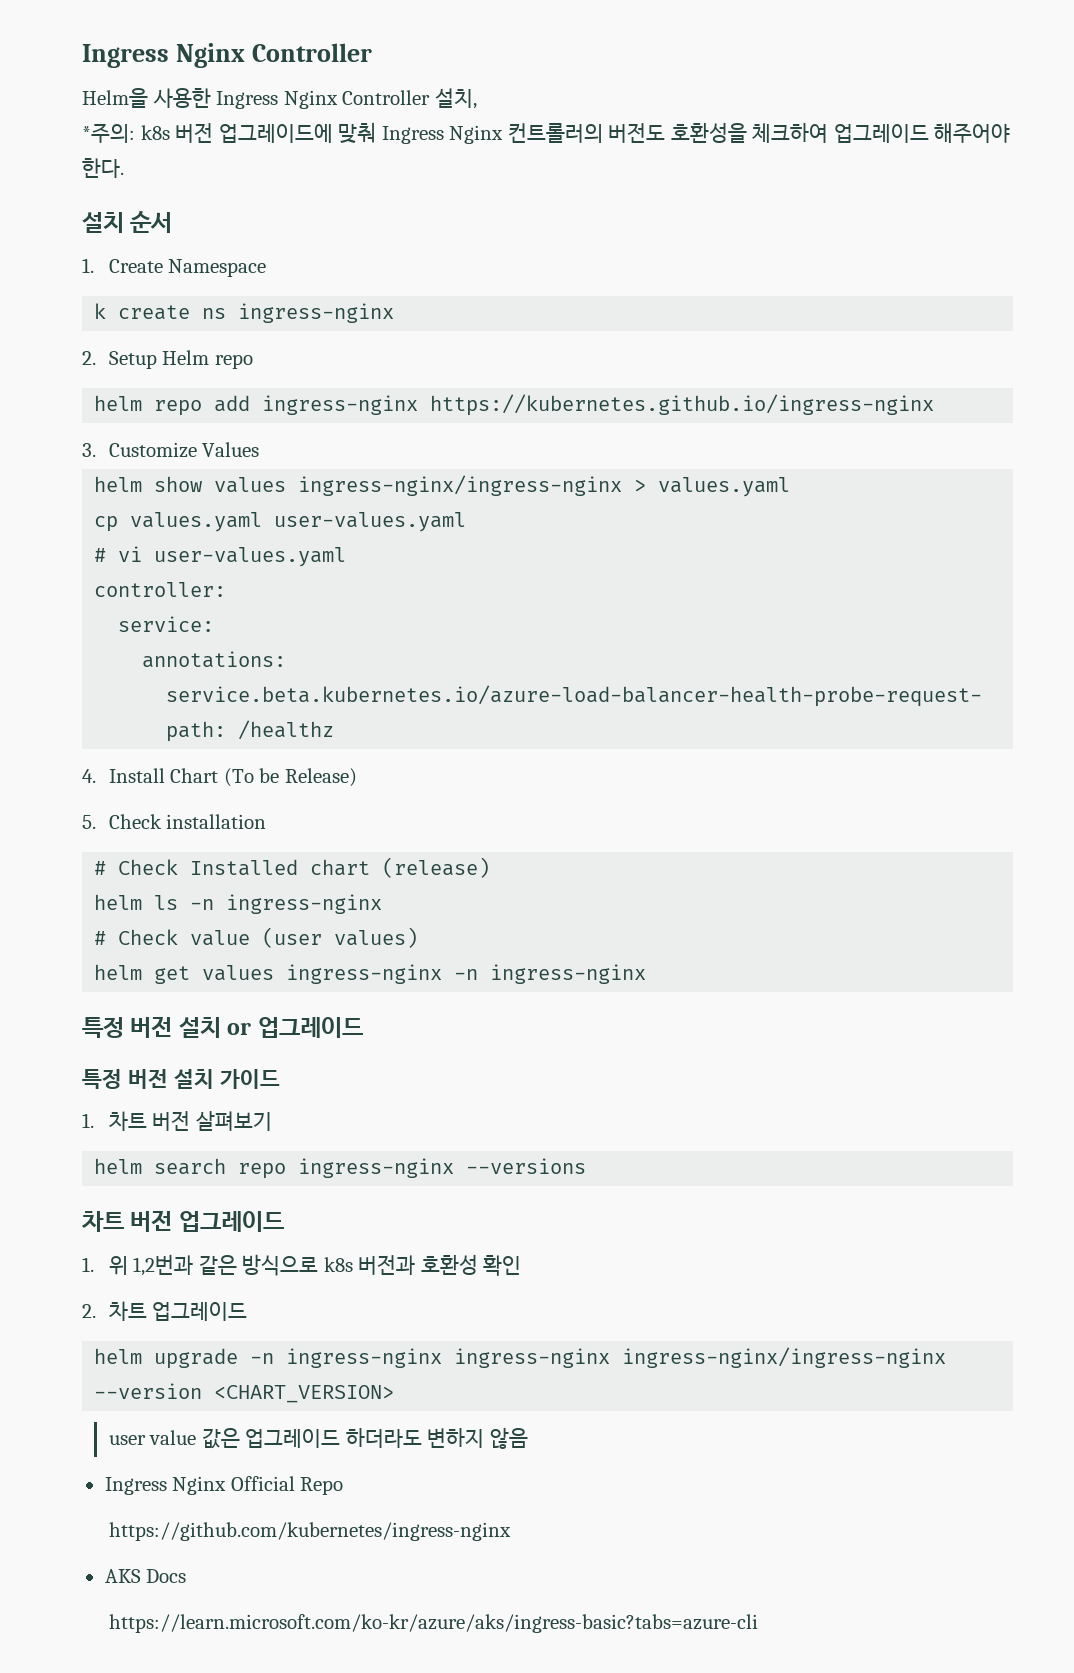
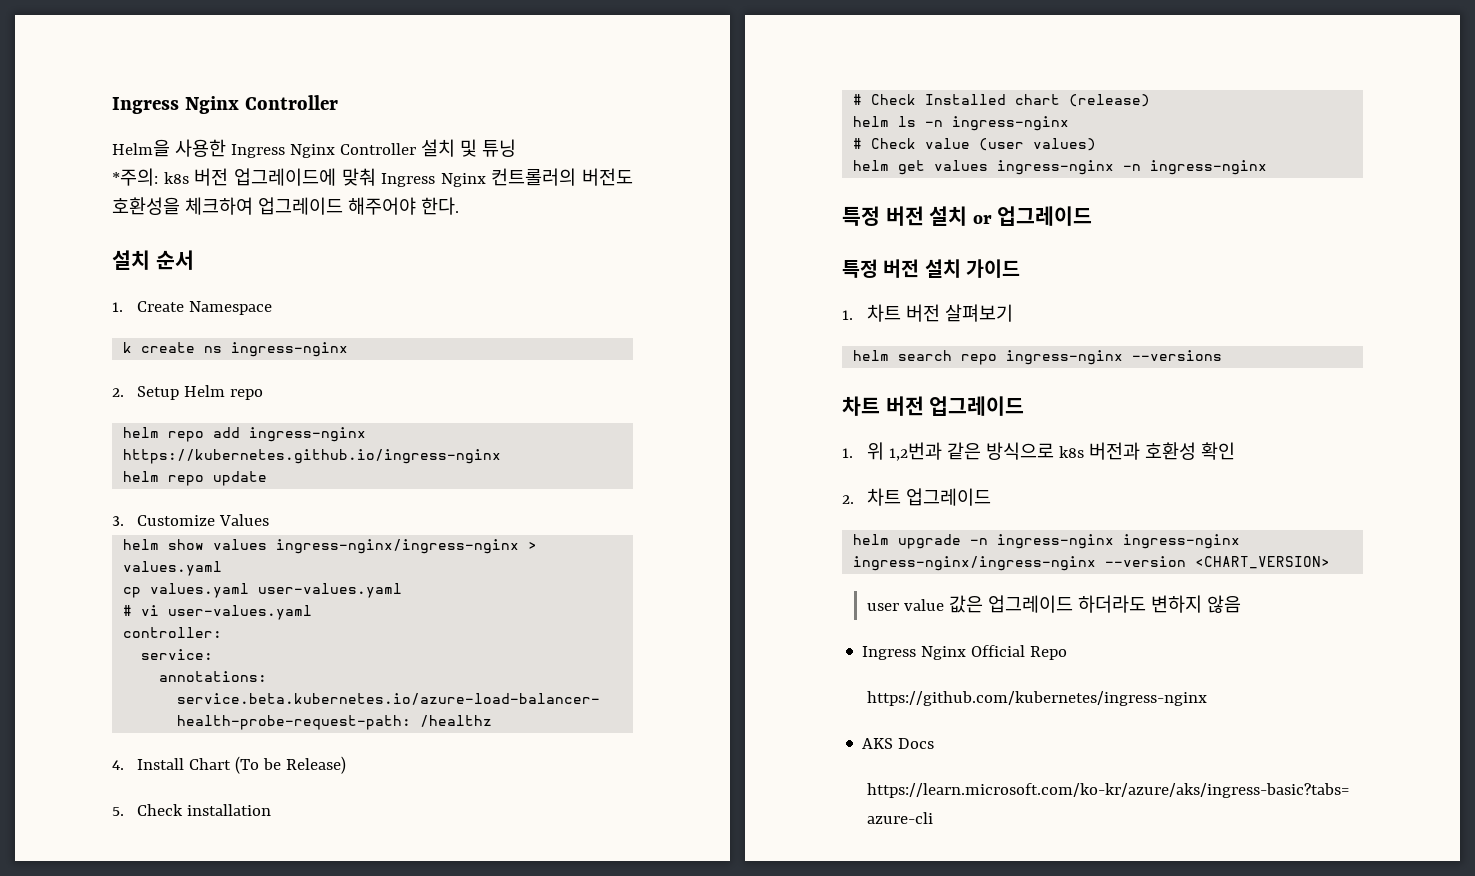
[434,88,477,109] 설치, -> [420,139,516,157] 설치 및 튜닝
(935, 405) none -> [123,471,268,486] // helm repo update

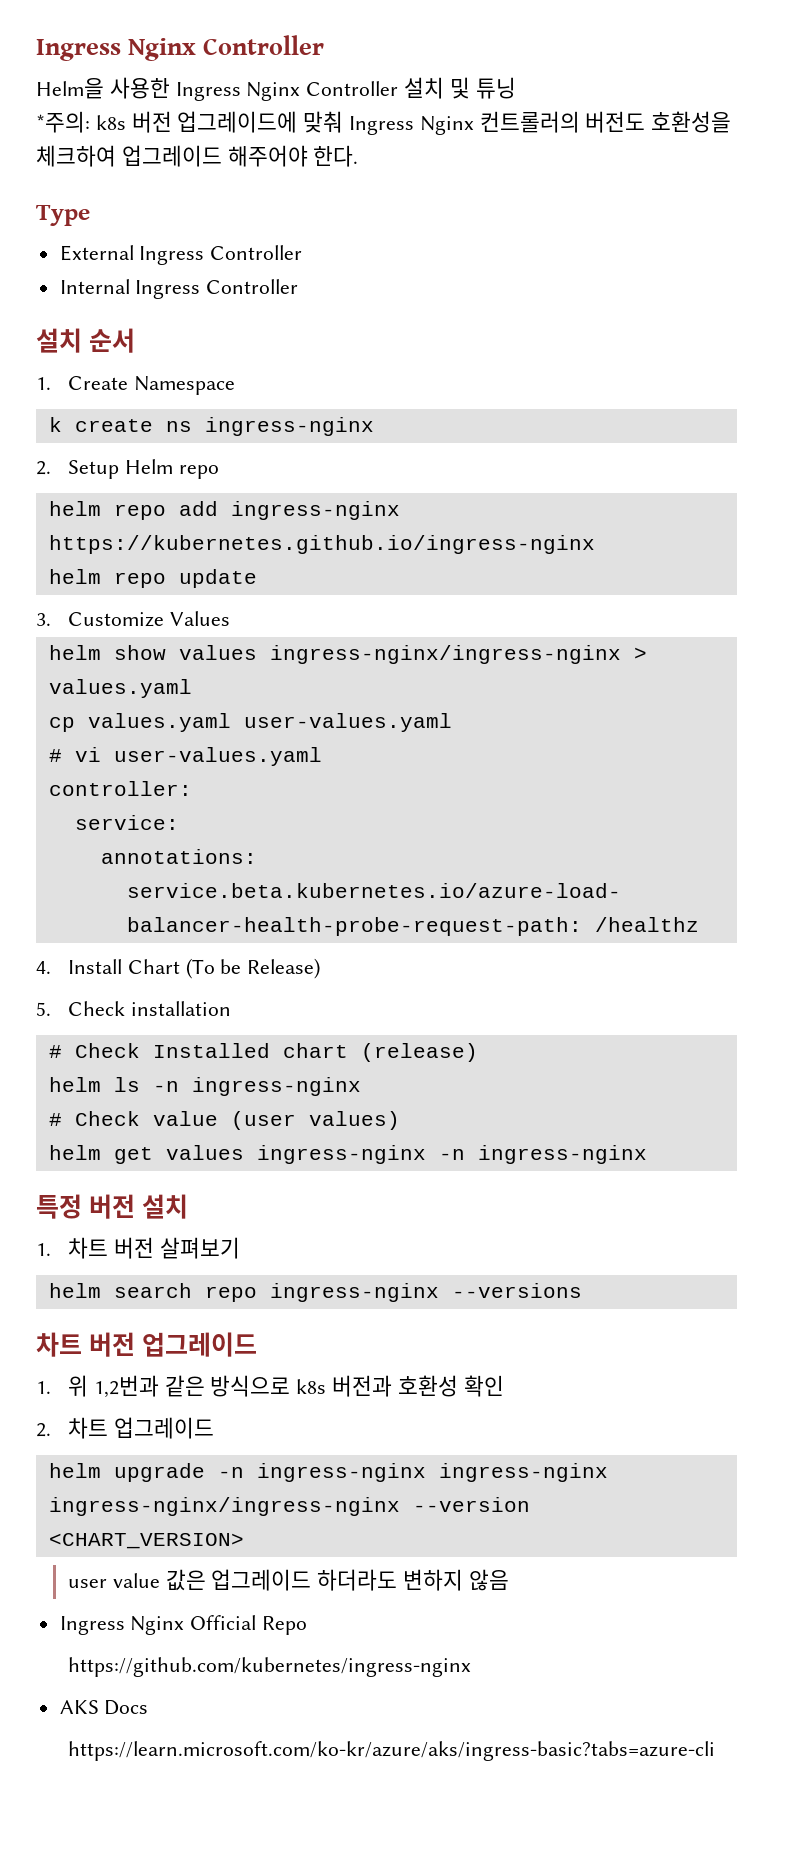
(459, 206) none -> [36,205,90,226] [59,245,303,265] [59,279,299,299] // Type // External Ingress Controller // Internal Ingress Controller
[972,206,1093,226] [842,259,1020,278] or 업그레이드 // 특정 버전 설치 가이드 -> (188, 1206) none

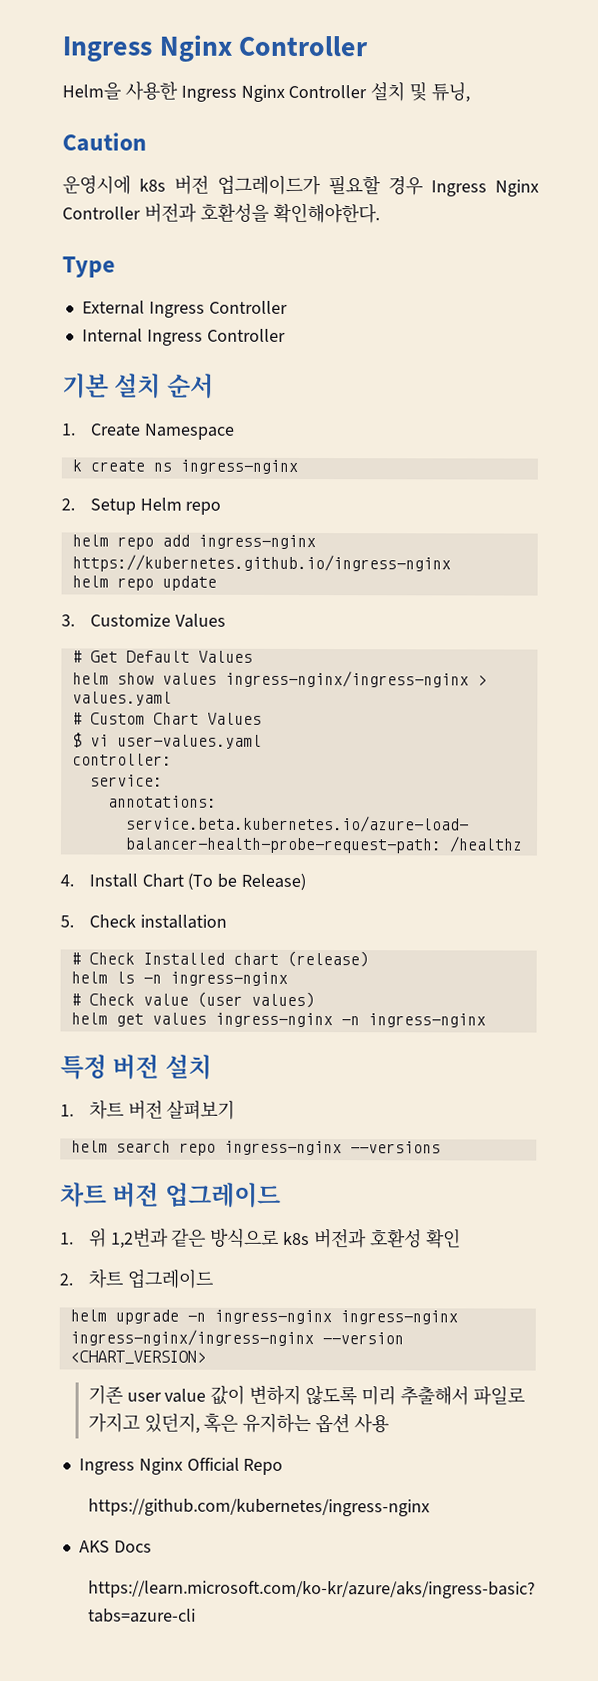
[475,77,516,99] [36,111,732,135] [36,145,359,167] 튜닝 // *주의: k8s 버전 업그레이드에 맞춰 Ingress Nginx 컨트롤러의 버전도 호환성을 체크하여 업그레이드 해주어야 한다. -> [431,82,471,103] [62,132,147,152] [62,175,539,197] [62,202,380,224] 튜닝, // Caution // 운영시에 k8s 버전 업그레이드가 필요할 경우 Ingress Nginx Controller 버전과 호환성을 확인해야한다.
(299, 286) none -> [62,373,109,399] 기본
(230, 618) none -> [71,650,253,663] // # Get Default Values
[48,713,452,732] [48,749,62,762] cp values.yaml user-values.yaml // # -> [71,712,262,725] [71,732,82,748] # Custom Chart Values // $
(244, 1541) none -> [87,1385,123,1405] 기존
[165,1569,509,1591] 값은 업그레이드 하더라도 변하지 않음 -> [210,1384,525,1406] [87,1412,389,1434] 값이 변하지 않도록 미리 추출해서 파일로 가지고 있던지, 혹은 유지하는 옵션 사용

